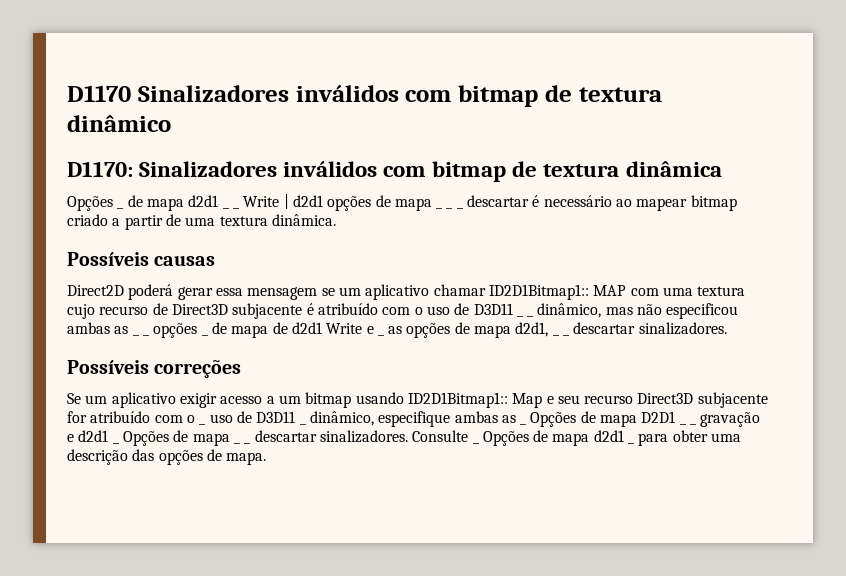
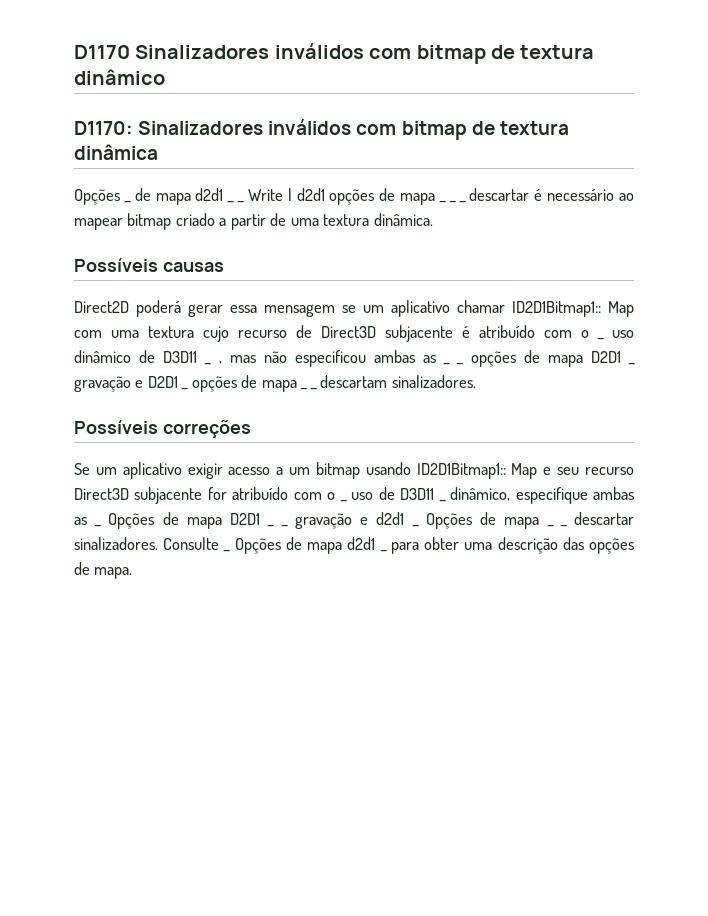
[593,285,627,296] MAP -> [608,301,634,317] Map
[426,303,513,315] [516,303,602,318] uso de D3D11 _ _ dinâmico, -> [597,338,604,340] [612,330,634,338] [74,350,198,363] [204,361,222,365] _ uso dinâmico de D3D11 _ ,
[201,334,208,336] [211,322,374,338] [377,334,384,336] [388,322,570,338] [573,322,636,334] _ de mapa de d2d1 Write e _ as opções de mapa d2d1, _ _ descartar -> [523,350,621,367] [628,363,635,365] [74,376,178,392] [181,375,317,392] [320,375,388,388] de mapa D2D1 _ gravação e D2D1 _ opções de mapa _ _ descartam

